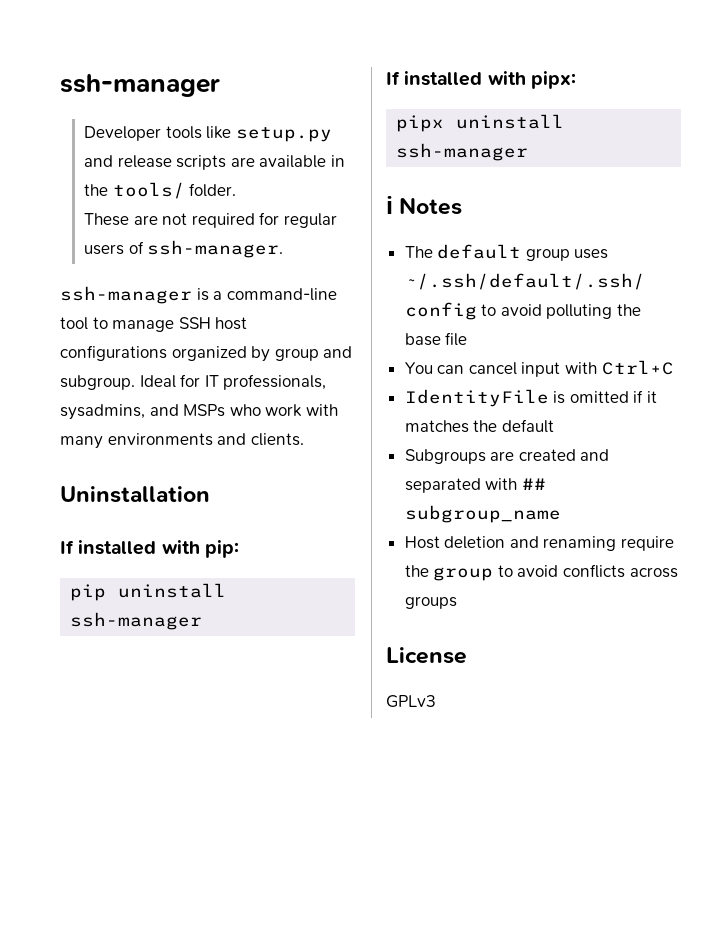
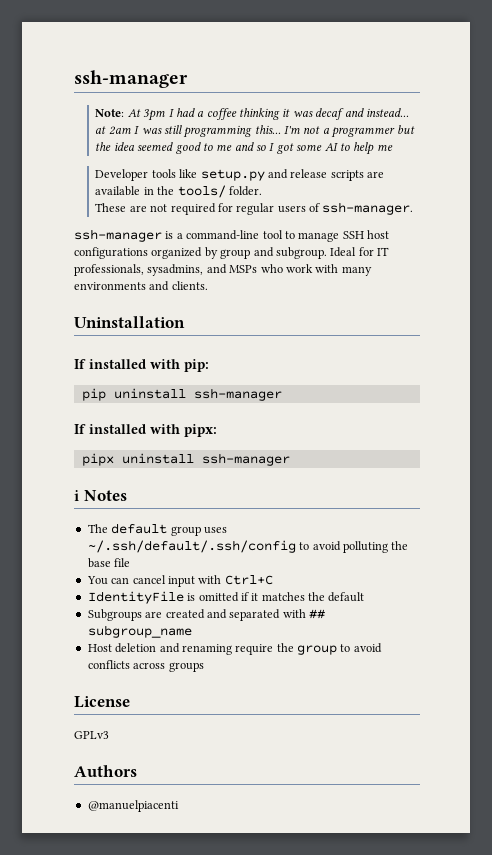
[60,74,220,97] ssh-manager -> [74,70,188,88] [95,108,409,121] [95,125,415,138] [95,142,393,155] ssh-manager // Note: At 3pm I had a coffee thinking it was decaf and instead... at 2am I was still programming this... I'm not a programmer but the idea seemed good to me and so I got some AI to help me
(436, 701) none -> [74,765,137,777] [87,800,179,812] // Authors // @manuelpiacenti

